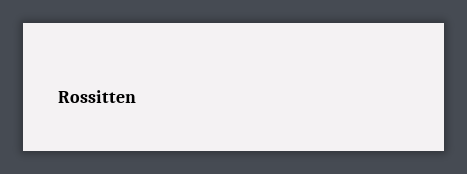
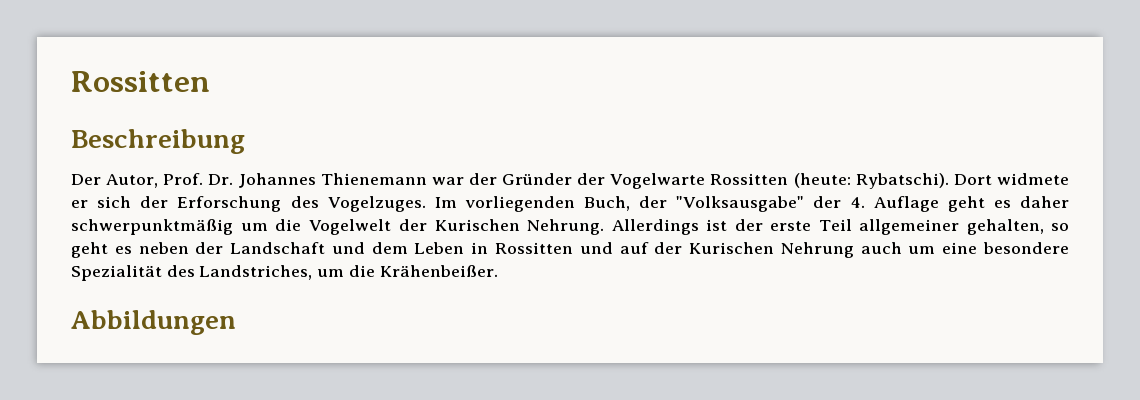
[58,90,136,103] Rossitten -> [71,71,210,92] [71,129,245,154] [71,173,1069,189] [71,196,1069,212] [71,219,1069,235] [71,242,1070,258] [71,265,498,281] [71,310,236,335] Rossitten // Beschreibung // Der Autor, Prof. Dr. Johannes Thienemann war der Gründer der Vogelwarte Rossitten (heute: Rybatschi). Dort widmete er sich der Erforschung des Vogelzuges. Im vorliegenden Buch, der "Volksausgabe" der 4. Auflage geht es daher schwerpunktmäßig um die Vogelwelt der Kurischen Nehrung. Allerdings ist der erste Teil allgemeiner gehalten, so geht es neben der Landschaft und dem Leben in Rossitten und auf der Kurischen Nehrung auch um eine besondere Spezialität des Landstriches, um die Krähenbeißer. // Abbildungen

